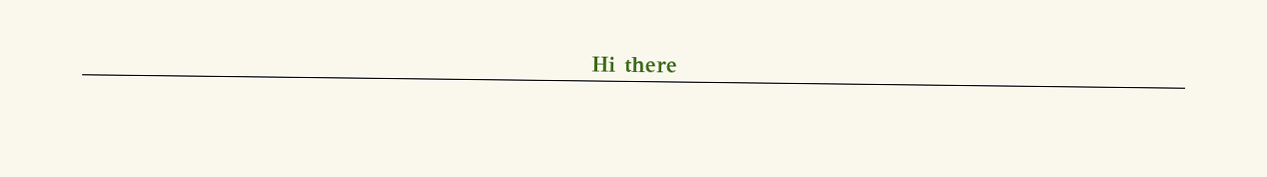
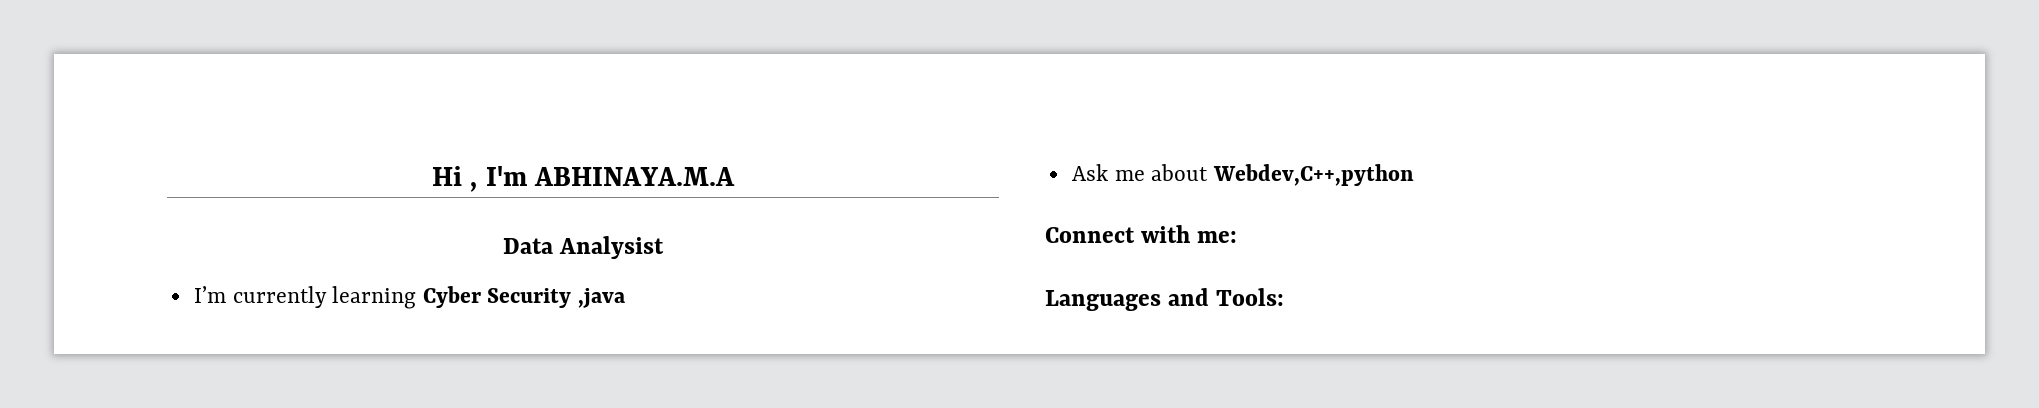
[623,56,678,74] there -> [470,166,736,192] [502,236,665,259] [193,286,627,309] [1071,164,1414,186] [1045,225,1238,243] [1045,288,1285,311] , I'm ABHINAYA.M.A // Data Analysist // I’m currently learning Cyber Security ,java // Ask me about Webdev,C++,python // Connect with me: // Languages and Tools:

